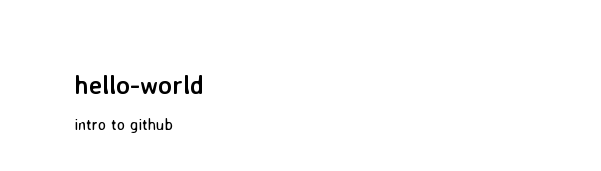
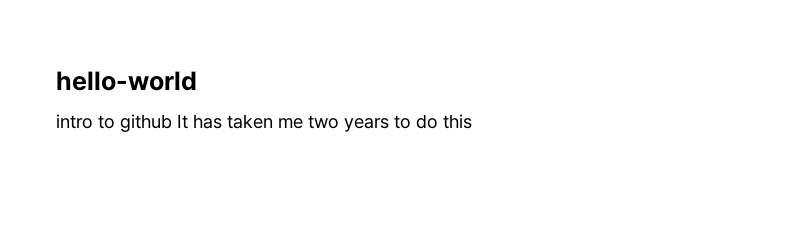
(173, 125) none -> [177,114,472,132] It has taken me two years to do this

